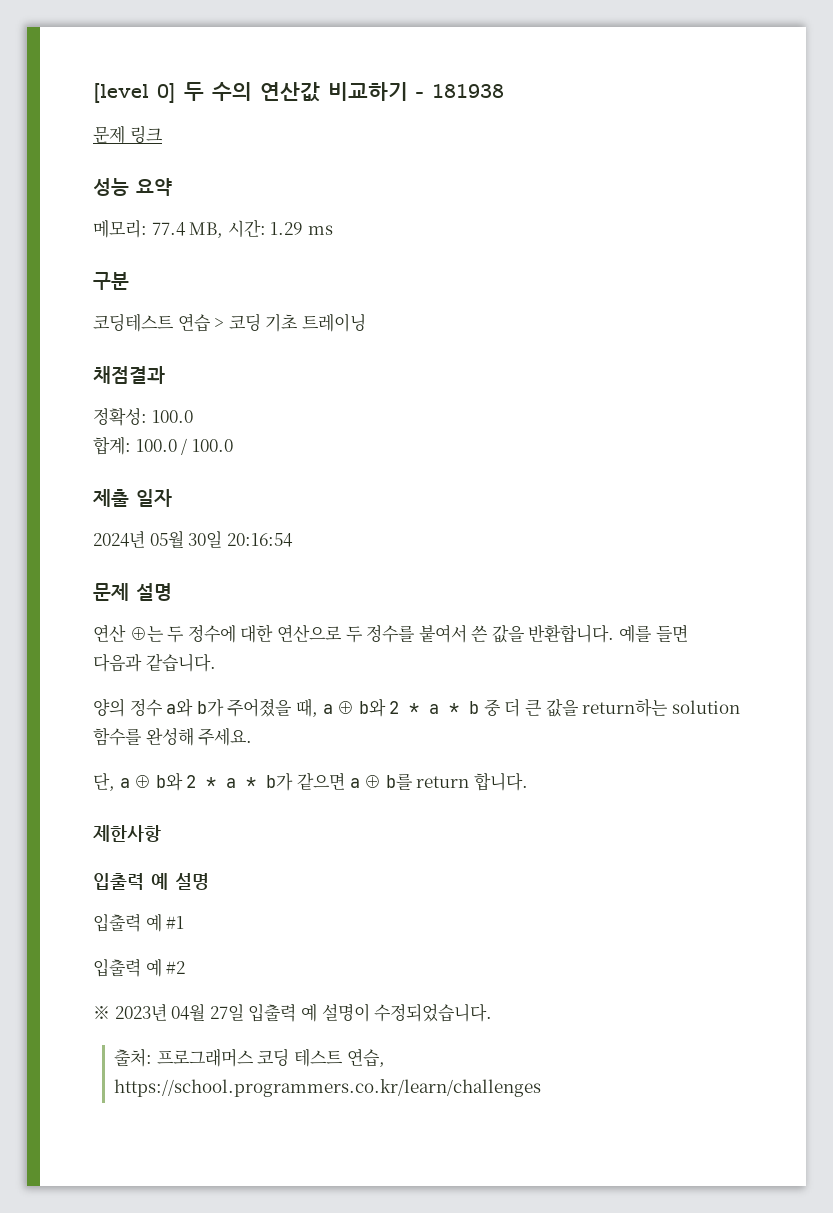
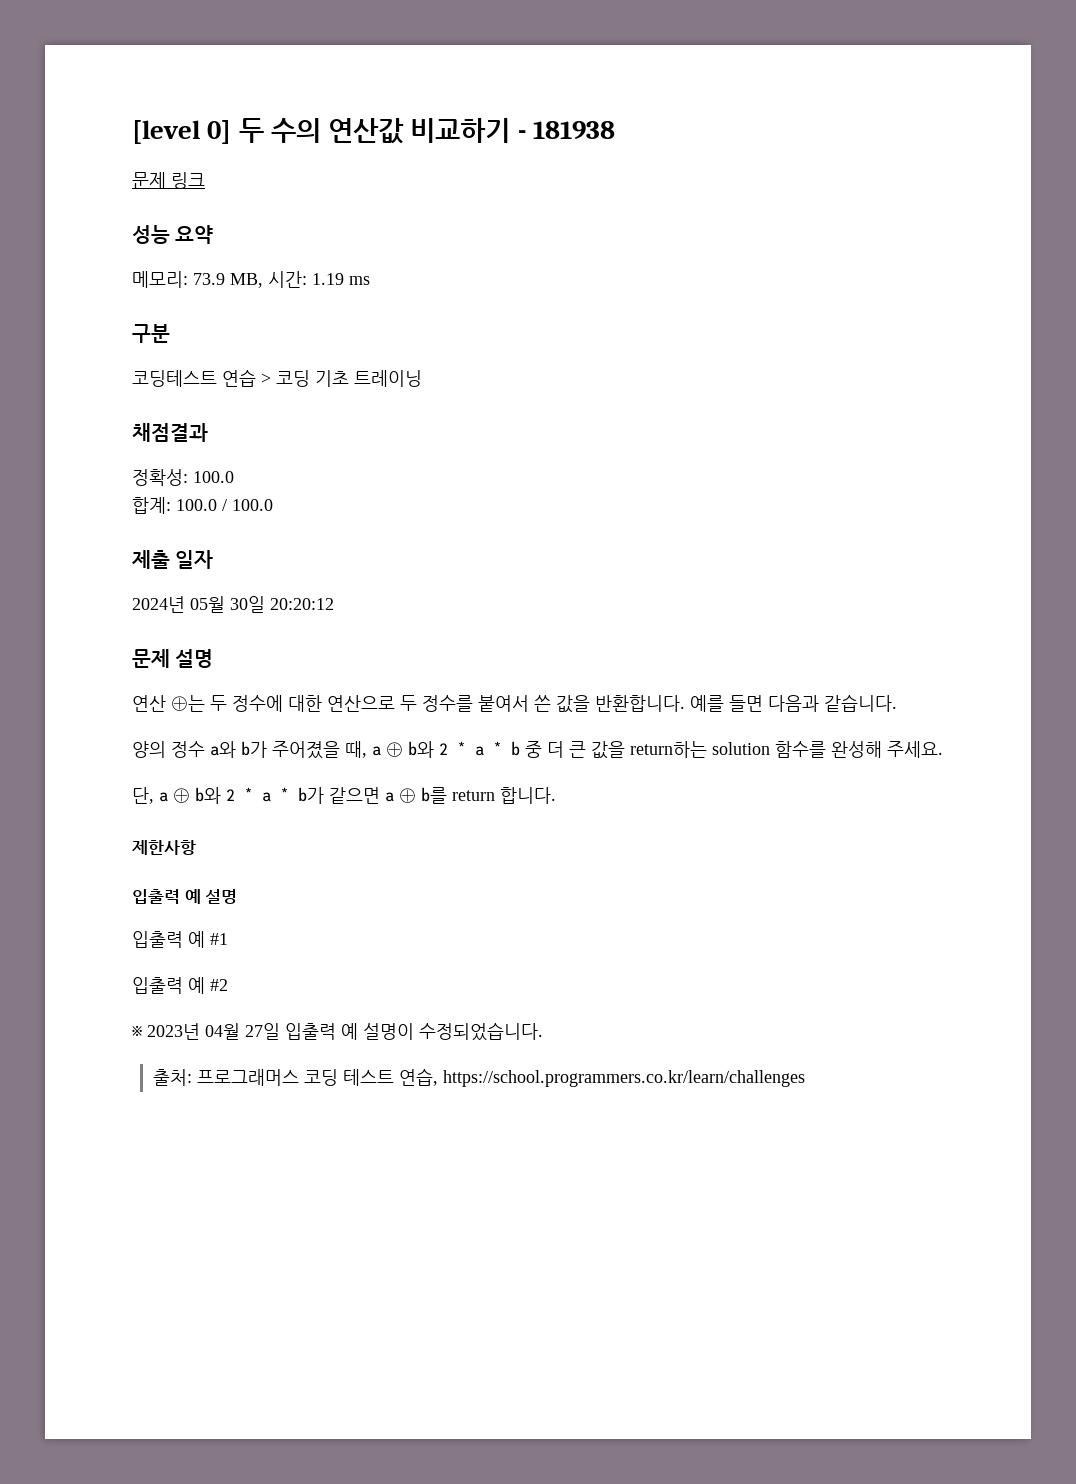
[151,222,186,236] 77.4 -> [193,273,225,285] 73.9
[270,222,304,235] 1.29 -> [312,273,344,285] 1.19
[226,533,293,547] 20:16:54 -> [270,598,334,610] 20:20:12

